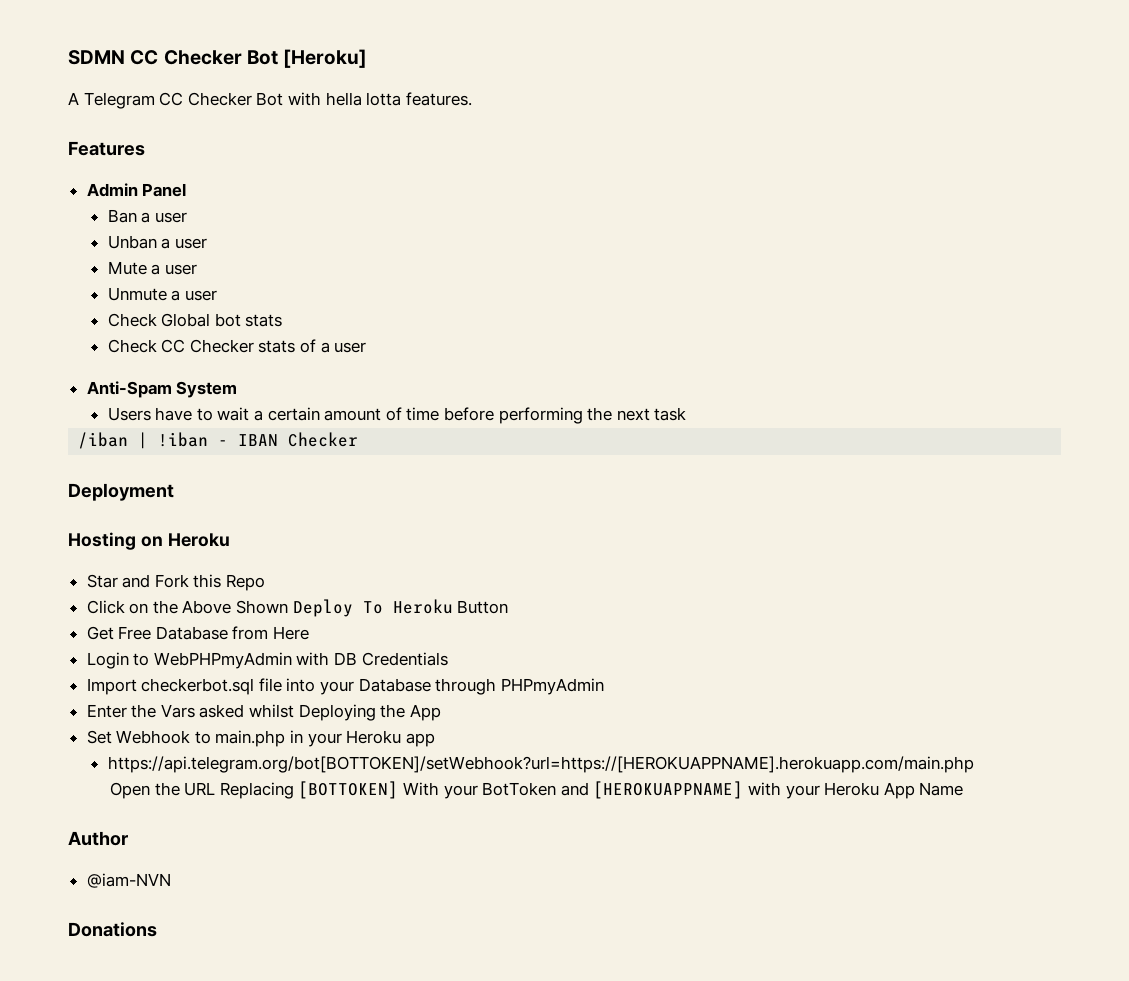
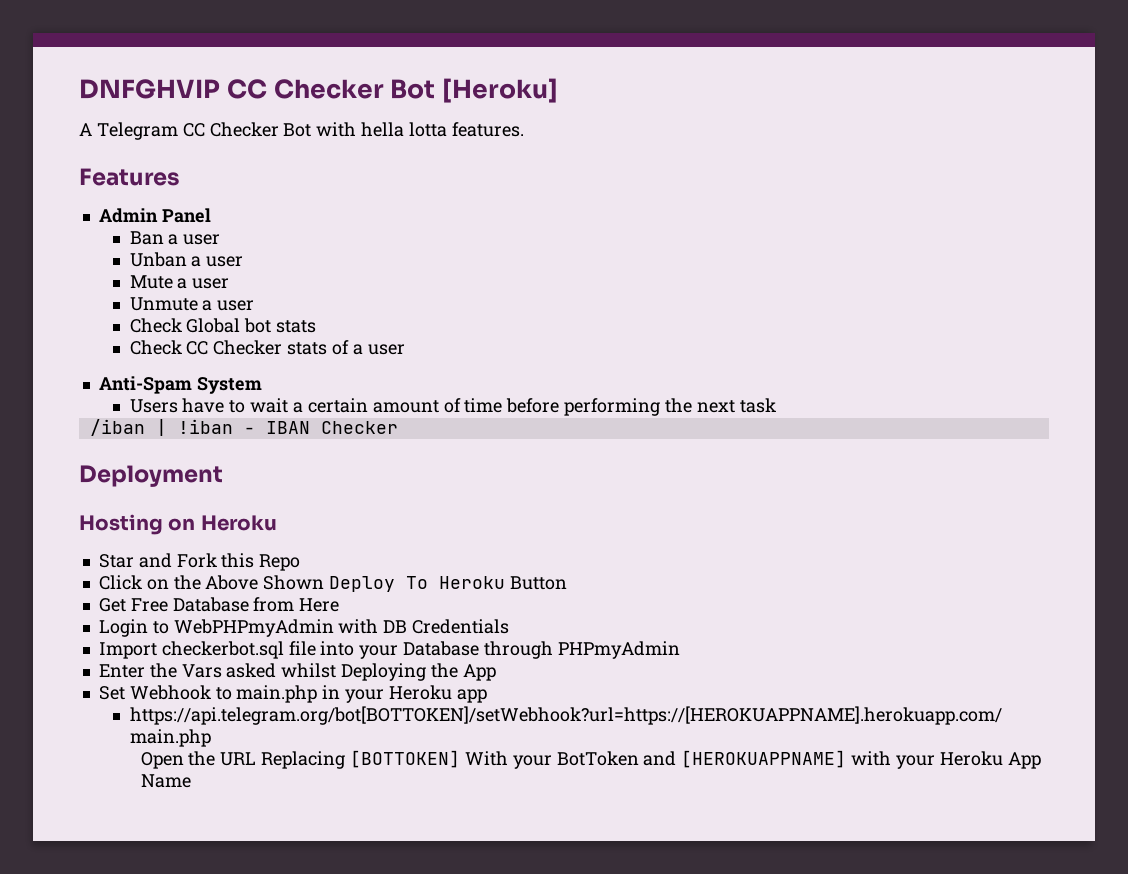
[68,50,125,65] SDMN -> [79,79,220,99] DNFGHVIP
[68,831,128,846] [86,873,171,888] [68,922,157,937] // Author // @iam-NVN // Donations -> (191, 781) none

